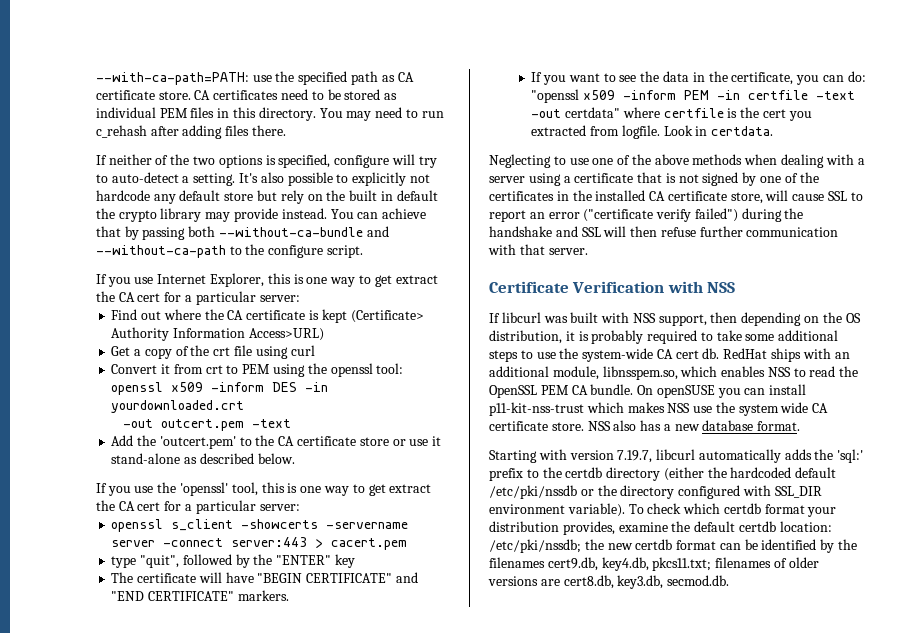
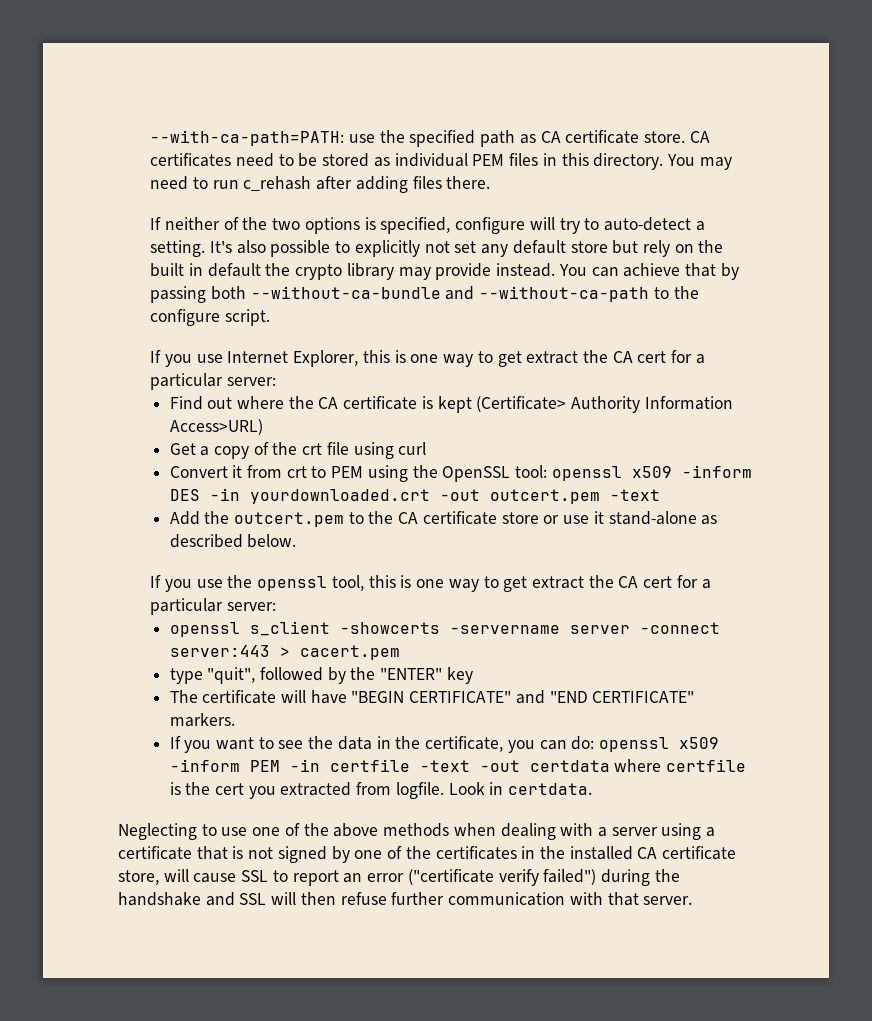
[95,190,150,201] hardcode -> [454,241,477,253] set
[330,363,373,377] openssl -> [442,466,511,482] OpenSSL
(245, 406) // -> (430, 496) none
[159,436,236,449] 'outcert.pem' -> [234,512,345,527] outcert.pem
[180,482,229,496] 'openssl' -> [257,576,328,591] openssl
[531,89,580,103] "openssl -> [598,737,669,752] openssl
[565,107,621,118] certdata" -> [529,760,610,772] certdata
[489,281,736,293] [489,312,861,326] [489,330,839,344] [489,348,850,362] [489,366,859,380] [489,384,807,398] [489,402,829,416] [489,420,801,431] [489,449,864,463] [489,467,837,481] [489,485,822,499] [489,503,837,517] [489,521,832,535] [489,539,858,553] [489,557,819,571] [488,575,730,589] // Certificate Verification with NSS // If libcurl was built with NSS support, then depending on the OS distribution, it is probably required to take some additional steps to use the system-wide CA cert db. RedHat ships with an additional module, libnsspem.so, which enables NSS to read the OpenSSL PEM CA bundle. On openSUSE you can install p11-kit-nss-trust which makes NSS use the system wide CA certificate store. NSS also has a new database format. // Starting with version 7.19.7, libcurl automatically adds the 'sql:' prefix to the certdb directory (either the hardcoded default /etc/pki/nssdb or the directory configured with SSL_DIR environment variable). To check which certdb format your distribution provides, examine the default certdb location: /etc/pki/nssdb; the new certdb format can be identified by the filenames cert9.db, key4.db, pkcs11.txt; filenames of older versions are cert8.db, key3.db, secmod.db. -> (693, 900) none

